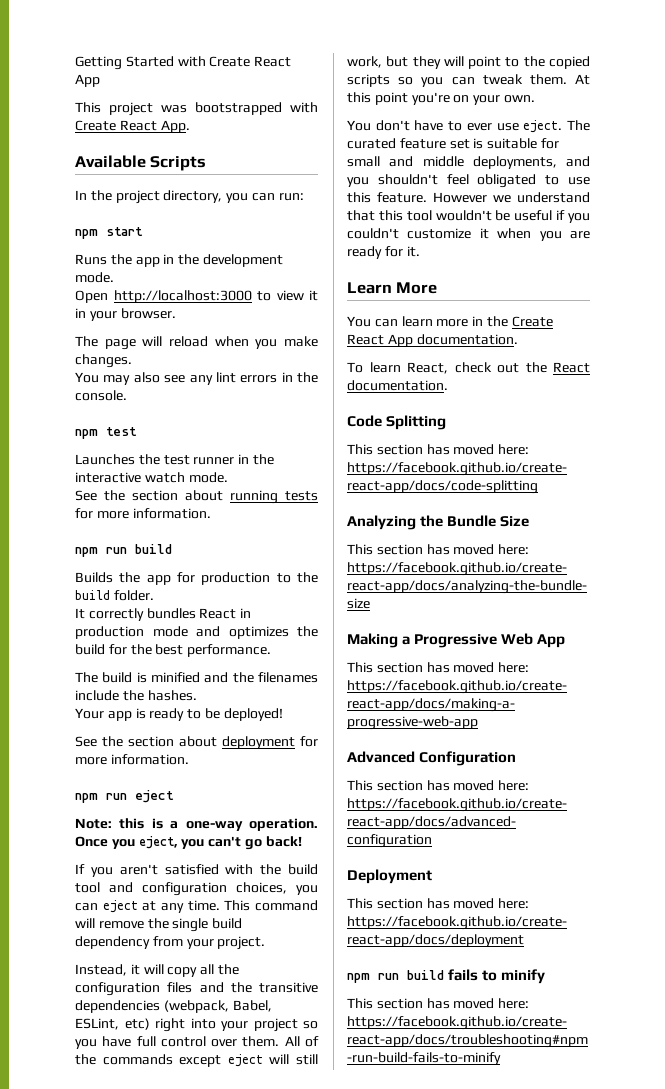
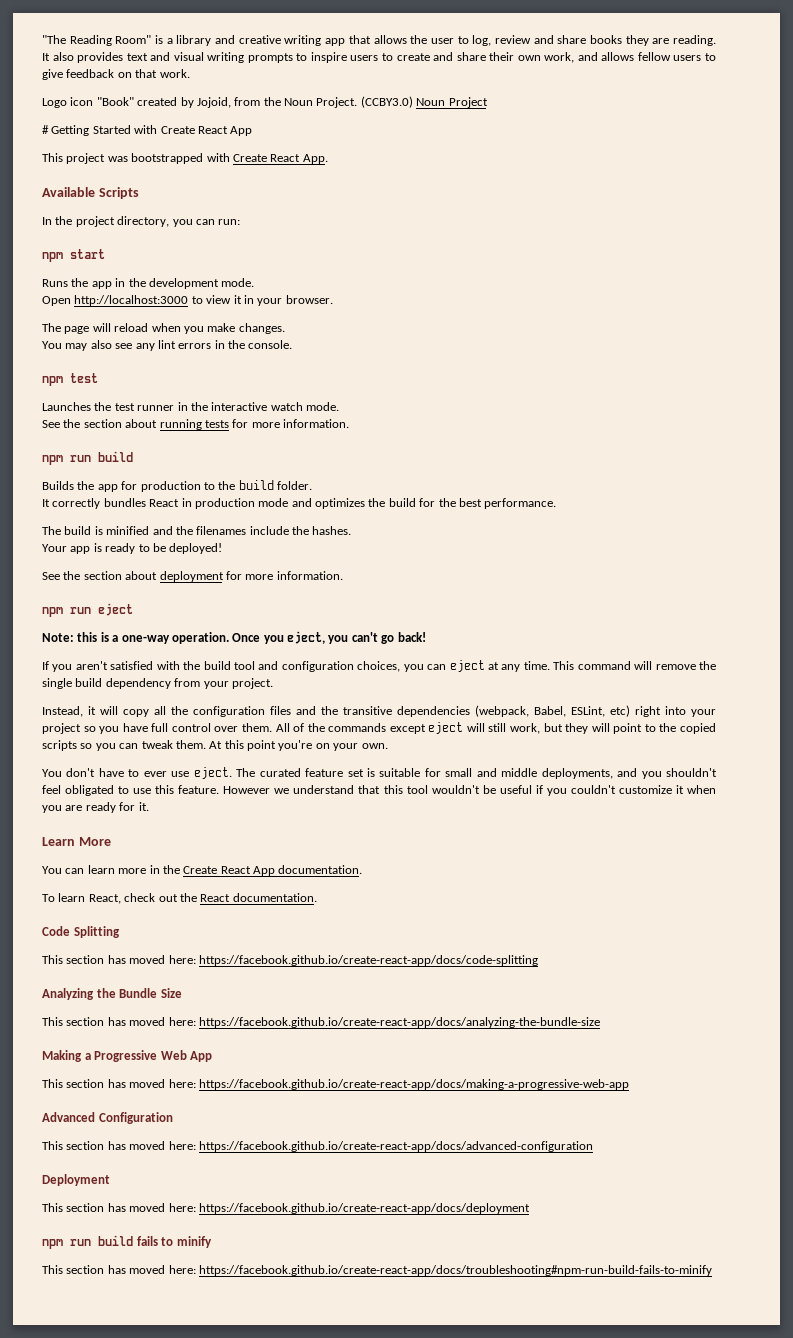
(75, 63) none -> [42,35,716,46] [42,52,716,63] [42,69,190,80] [42,96,488,108] [42,125,49,134] "The Reading Room" is a library and creative writing app that allows the user to log, review and share books they are reading. It also provides text and visual writing prompts to inspire users to create and share their own work, and allows fellow users to give feedback on that work. // Logo icon "Book" created by Jojoid, from the Noun Project. (CCBY3.0) Noun Project // #

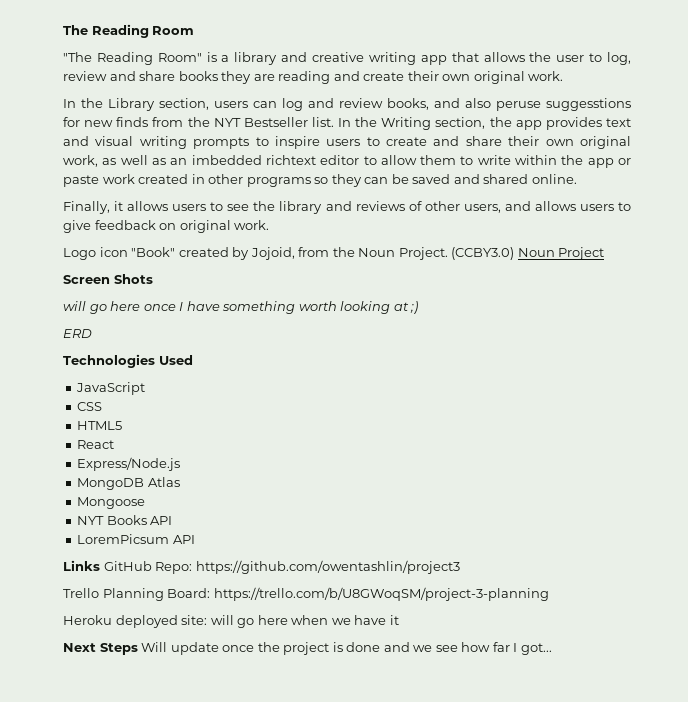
(42, 39) none -> [63,24,195,38] The Reading Room //
[672,35,716,46] [42,52,74,61] reading. It also -> [278,71,564,84] [63,98,631,111] [63,117,542,130] reading and create their own original work. // In the Library section, users can log and review books, and also peruse suggesstions for new finds from the NYT Bestseller list. In the Writing section, the app
[544,52,575,63] work, -> [579,136,631,149] [63,155,631,168] [63,174,577,187] [63,201,501,214] original work, as well as an imbedded richtext editor to allow them to write within the app or paste work created in other programs so they can be saved and shared online. // Finally, it allows users to see the library and reviews of other users,
[637,52,671,61] fellow -> (576, 206) none
[135,69,158,78] that -> [179,220,231,233] original
[42,125,253,136] [42,153,328,164] [42,187,139,199] [42,216,241,227] [42,249,105,262] [42,278,255,289] [42,295,333,306] [42,323,285,334] [42,340,293,351] [42,373,98,386] [42,402,339,411] [42,419,349,430] [42,451,133,465] [42,480,312,492] [42,498,557,509] [42,526,352,535] [42,543,223,554] [42,571,343,582] [42,603,133,617] [42,631,426,644] [42,660,717,672] [42,678,273,689] [42,705,716,717] [42,722,717,734] [42,740,388,751] [42,767,717,779] [42,785,716,796] [42,802,149,813] [42,837,111,846] [42,865,363,876] [42,893,317,904] [42,926,120,938] [42,955,538,966] [42,988,182,1000] [42,1017,600,1028] [42,1050,213,1062] [42,1079,629,1090] [42,1112,173,1124] [42,1141,593,1152] [42,1174,110,1186] [42,1203,530,1214] [42,1235,212,1249] [42,1265,712,1276] # Getting Started with Create React App // This project was bootstrapped with Create React App. // Available Scripts // In the project directory, you can run: // npm start // Runs the app in the development mode. // Open http://localhost:3000 to view it in your browser. // The page will reload when you make changes. // You may also see any lint errors in the console. // npm test // Launches the test runner in the interactive watch mode. // See the section about running tests for more information. // npm run build // Builds the app for production to the build folder. // It correctly bundles React in production mode and optimizes the build for the best performance. // The build is minified and the filenames include the hashes. // Your app is ready to be deployed! // See the section about deployment for more information. // npm run eject // Note: this is a one-way operation. Once you eject, you can't go back! // If you aren't satisfied with the build tool and configuration choices, you can eject at any time. This command will remove the single build dependency from your project. // Instead, it will copy all the configuration files and the transitive dependencies (webpack, Babel, ESLint, etc) right into your project so you have full control over them. All of the commands except eject will still work, but they will point to the copied scripts so you can tweak them. At this point you're on your own. // You don't have to ever use eject. The curated feature set is suitable for small and middle deployments, and you shouldn't feel obligated to use this feature. However we understand that this tool wouldn't be useful if you couldn't customize it when you are ready for it. // Learn More // You can learn more in the Create React App documentation. // To learn React, check out the React documentation. // Code Splitting // This section has moved here: https://facebook.github.io/create-react-app/docs/code-splitting // Analyzing the Bundle Size // This section has moved here: https://facebook.github.io/create-react-app/docs/analyzing-the-bundle-size // Making a Progressive Web App // This section has moved here: https://facebook.github.io/create-react-app/docs/making-a-progressive-web-app // Advanced Configuration // This section has moved here: https://facebook.github.io/create-react-app/docs/advanced-configuration // Deployment // This section has moved here: https://facebook.github.io/create-react-app/docs/deployment // npm run build fails to minify // This section has moved here: https://facebook.github.io/create-react-app/docs/troubleshooting#npm-run-build-fails-to-minify -> [63,274,153,284] [63,301,419,314] [63,329,92,338] [63,354,193,368] [76,382,146,395] [77,402,103,411] [77,421,123,430] [77,440,115,449] [77,457,181,471] [77,477,180,490] [77,497,146,509] [77,515,173,525] [77,534,195,544] [63,560,460,574] [63,587,549,601] [63,615,399,628] [63,642,552,655] Screen Shots // will go here once I have something worth looking at ;) // ERD // Technologies Used // JavaScript // CSS // HTML5 // React // Express/Node.js // MongoDB Atlas // Mongoose // NYT Books API // LoremPicsum API // Links GitHub Repo: https://github.com/owentashlin/project3 // Trello Planning Board: https://trello.com/b/U8GWoqSM/project-3-planning // Heroku deployed site: will go here when we have it // Next Steps Will update once the project is done and we see how far I got...

